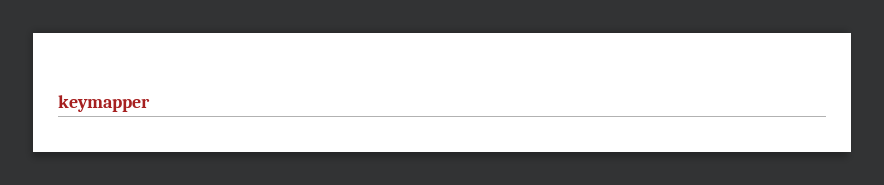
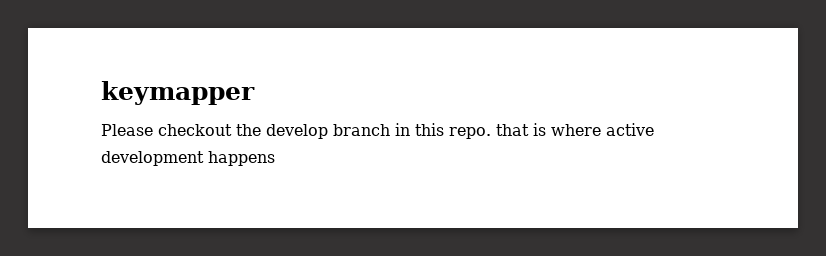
(150, 103) none -> [101,123,654,139] [101,151,275,166] // Please checkout the develop branch in this repo. that is where active development happens

